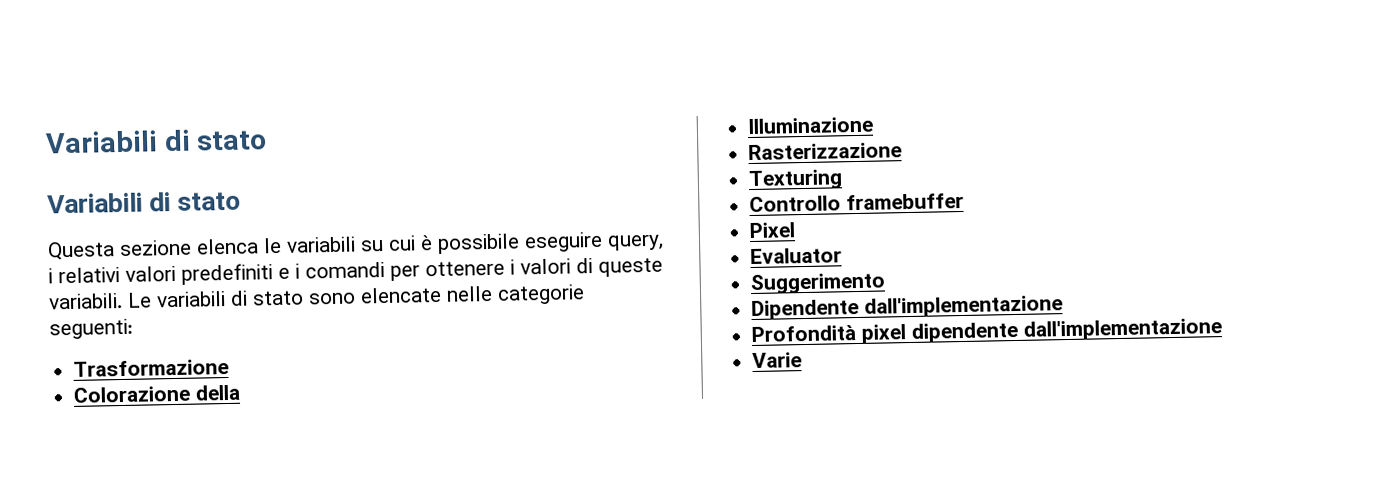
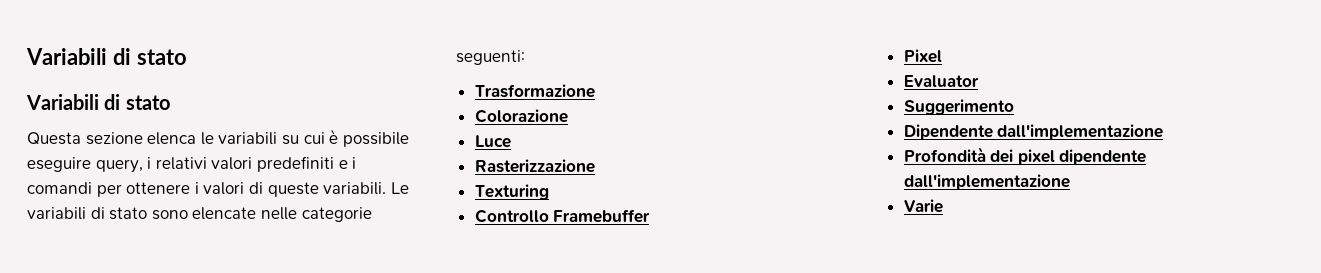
[195,384,241,401] [747,116,874,135] della // Illuminazione -> [474,135,511,148] // Luce
[846,192,965,211] framebuffer -> [553,209,651,223] Framebuffer
(857, 334) none -> [990,149,1014,163] dei

